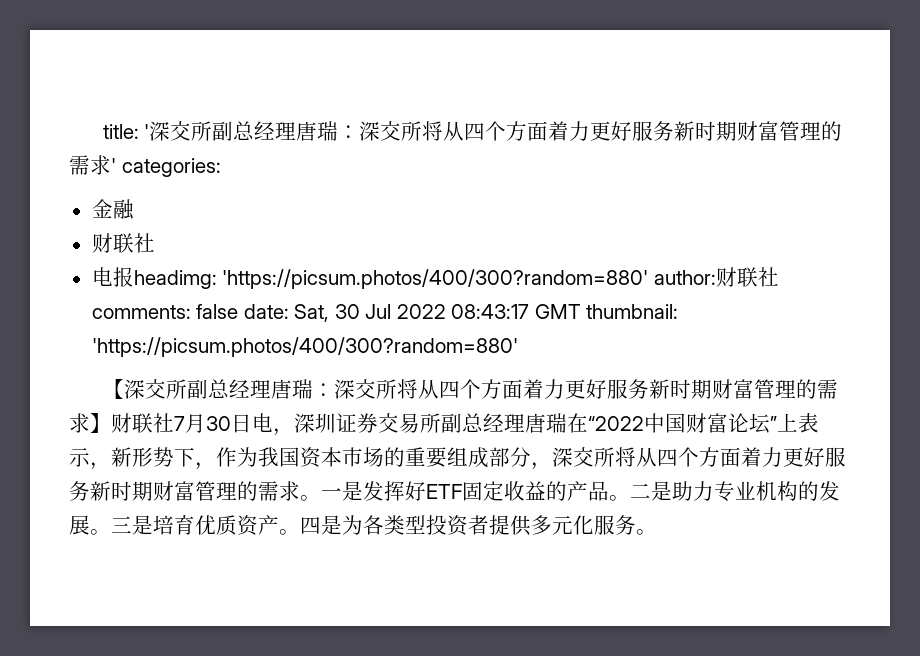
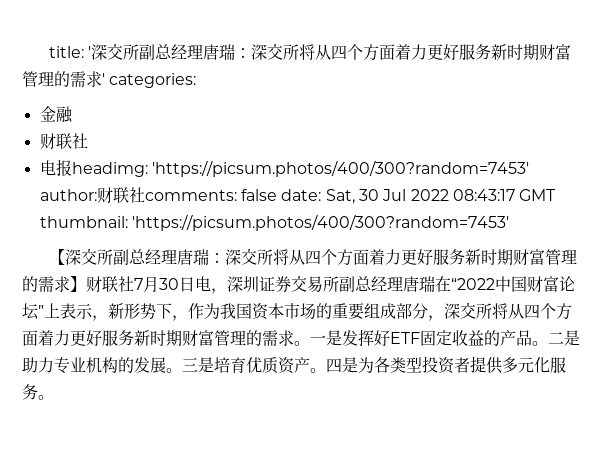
[222,269,649,289] 'https://picsum.photos/400/300?random=880' -> [151,160,529,177] 'https://picsum.photos/400/300?random=7453'
[91,337,518,357] 'https://picsum.photos/400/300?random=880' -> [131,214,509,231] 'https://picsum.photos/400/300?random=7453'

